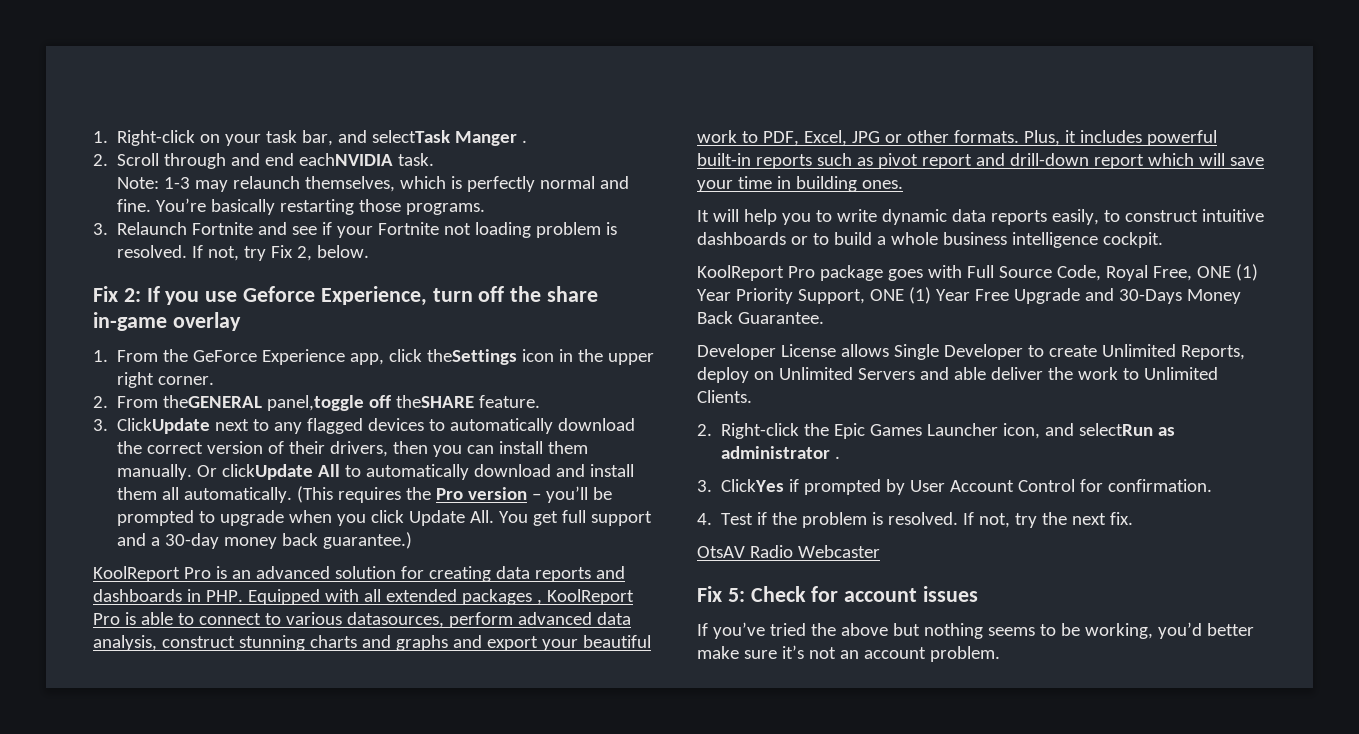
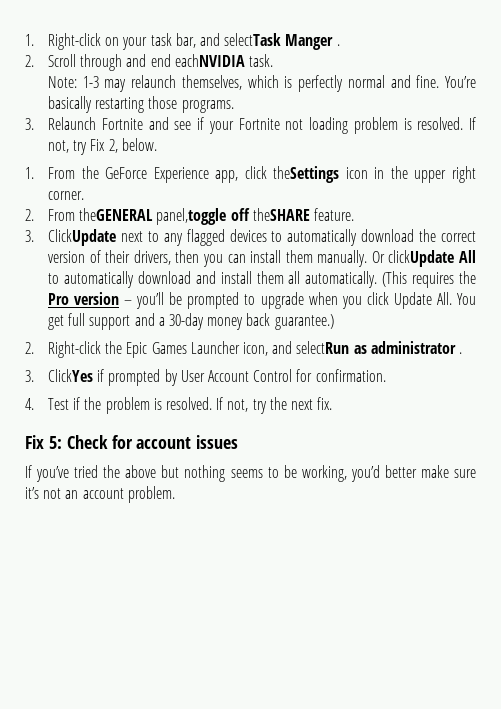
[93,286,599,306] [93,312,241,331] // Fix 2: If you use Geforce Experience, turn off the share in-game overlay -> (157, 144) none
[93,566,625,582] [93,589,634,605] [93,612,631,628] [93,635,651,651] [697,130,1217,146] [697,153,1264,169] [697,176,903,192] [697,209,1264,225] [697,232,1163,248] [697,264,1258,281] [697,287,1241,304] [697,311,824,324] [697,344,1245,360] [697,367,1218,383] [697,390,752,403] // KoolReport Pro is an advanced solution for creating data reports and dashboards in PHP. Equipped with all extended packages , KoolReport Pro is able to connect to various datasources, perform advanced data analysis, construct stunning charts and graphs and export your beautiful work to PDF, Excel, JPG or other formats. Plus, it includes powerful built-in reports such as pivot report and drill-down report which will save your time in building ones. // It will help you to write dynamic data reports easily, to construct intuitive dashboards or to build a whole business intelligence cockpit. // KoolReport Pro package goes with Full Source Code, Royal Free, ONE (1) Year Priority Support, ONE (1) Year Free Upgrade and 30-Days Money Back Guarantee. // Developer License allows Single Developer to create Unlimited Reports, deploy on Unlimited Servers and able deliver the work to Unlimited Clients. -> (334, 322) none
[697,545,880,558] // OtsAV Radio Webcaster -> (333, 403) none

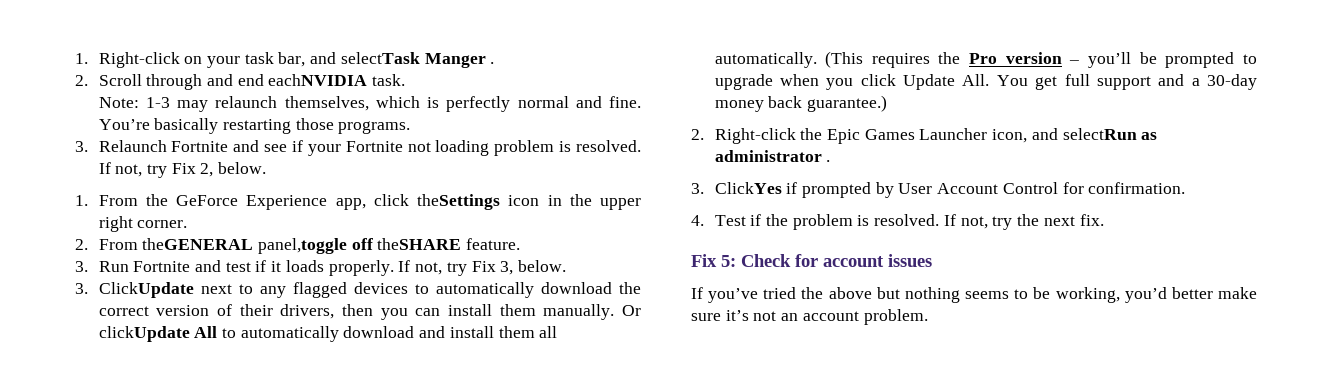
(354, 214) none -> [75,260,566,276] // 3. Run Fortnite and test if it loads properly. If not, try Fix 3, below.

